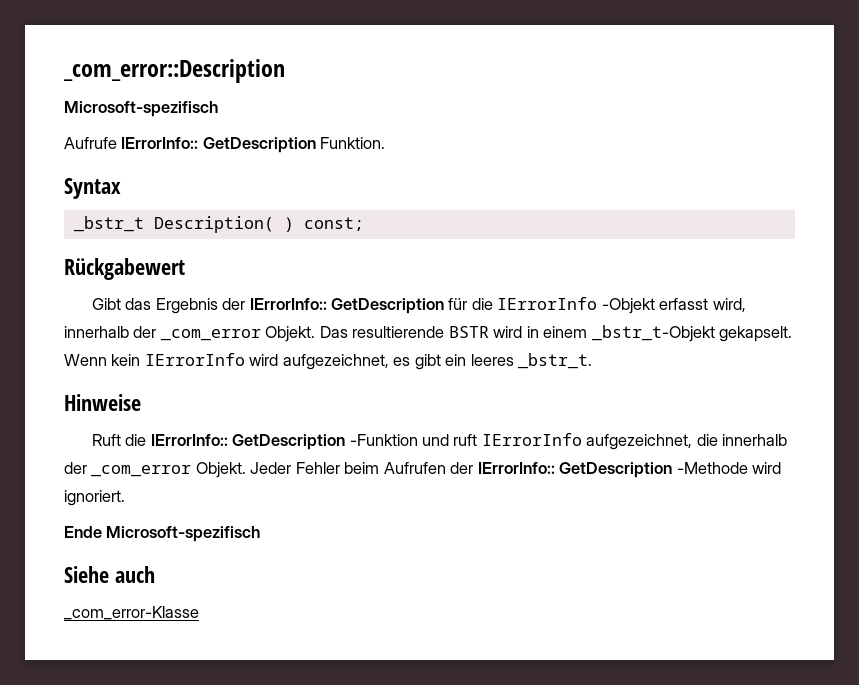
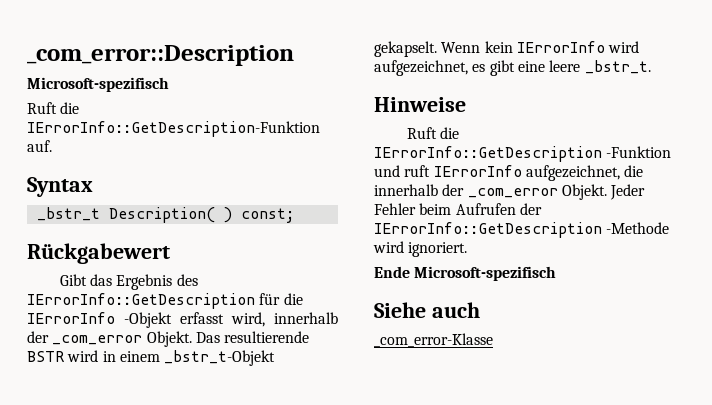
[64,137,386,153] Aufrufe IErrorInfo:: GetDescription Funktion. -> [27,102,80,114] [27,121,320,137] [27,140,52,152] Ruft die IErrorInfo::GetDescription-Funktion auf.
[222,298,444,314] der IErrorInfo:: GetDescription -> [176,274,198,286] [27,293,255,309] des IErrorInfo::GetDescription
[445,354,514,366] ein leeres -> [517,60,581,72] eine leere
[150,434,346,450] IErrorInfo:: GetDescription -> [374,146,602,162] IErrorInfo::GetDescription
[477,462,673,478] IErrorInfo:: GetDescription -> [374,222,602,238] IErrorInfo::GetDescription

